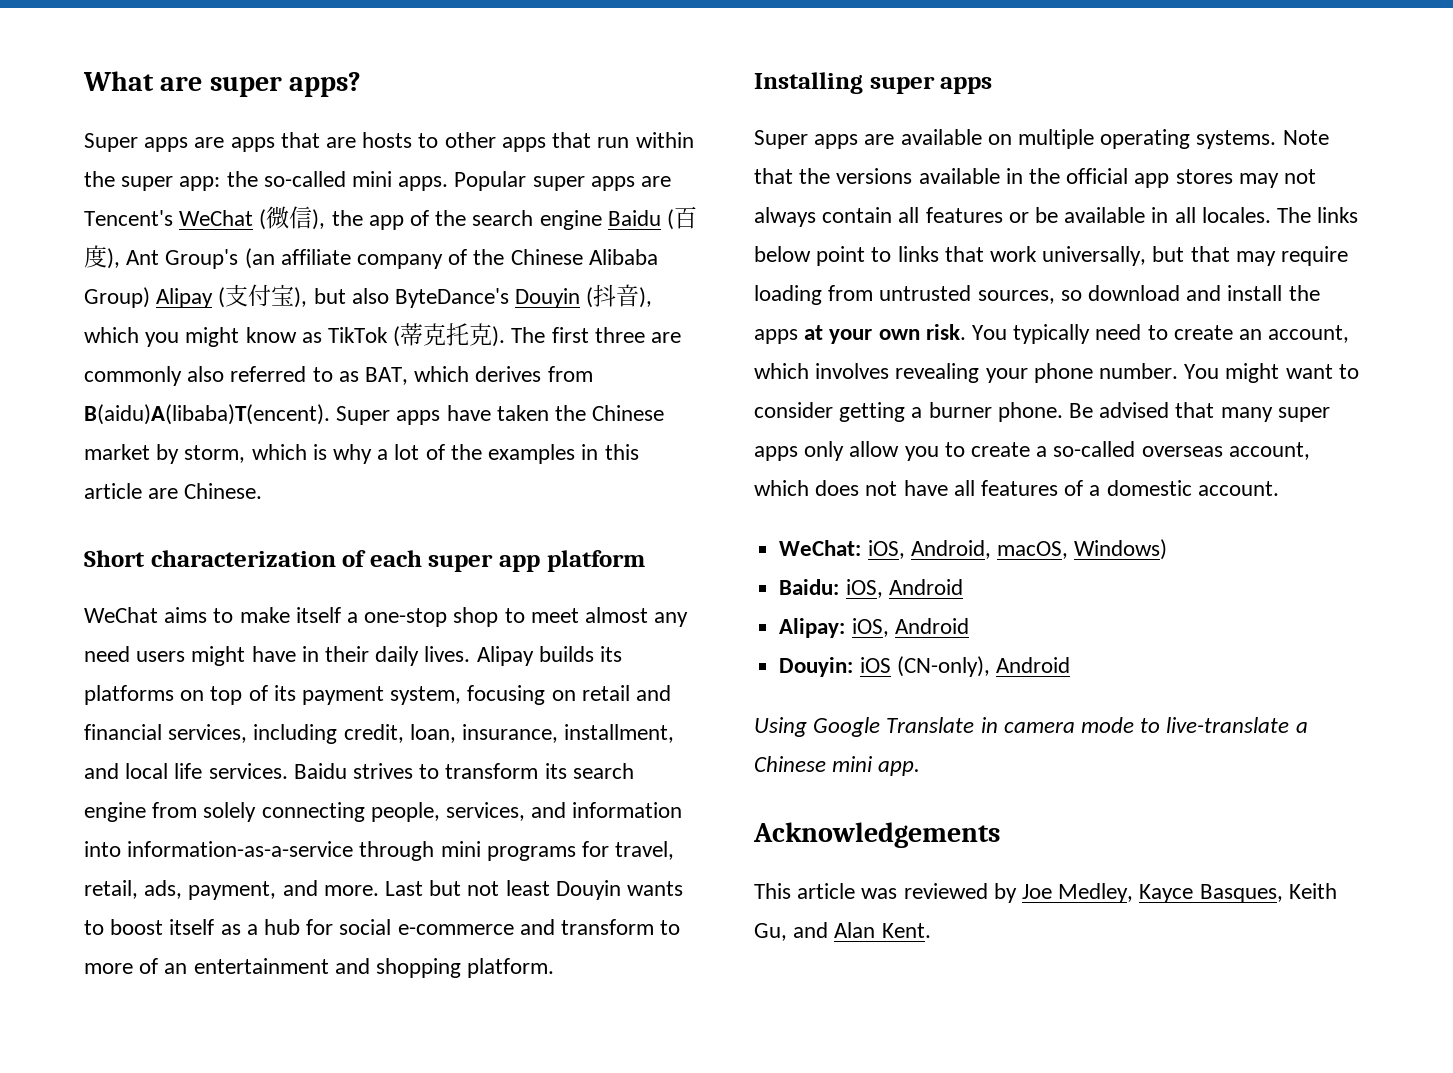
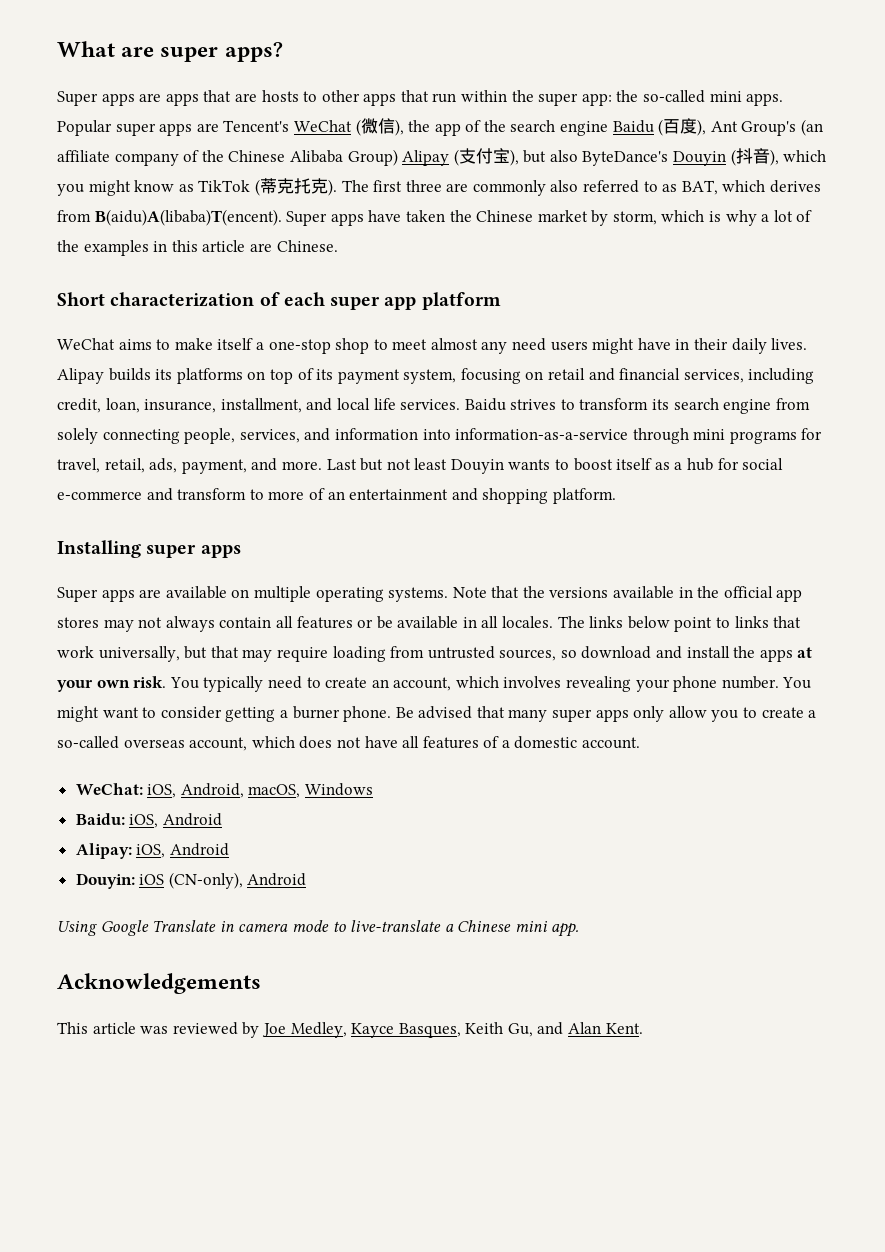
[1074,539,1168,560] Windows) -> [305,783,374,796] Windows

